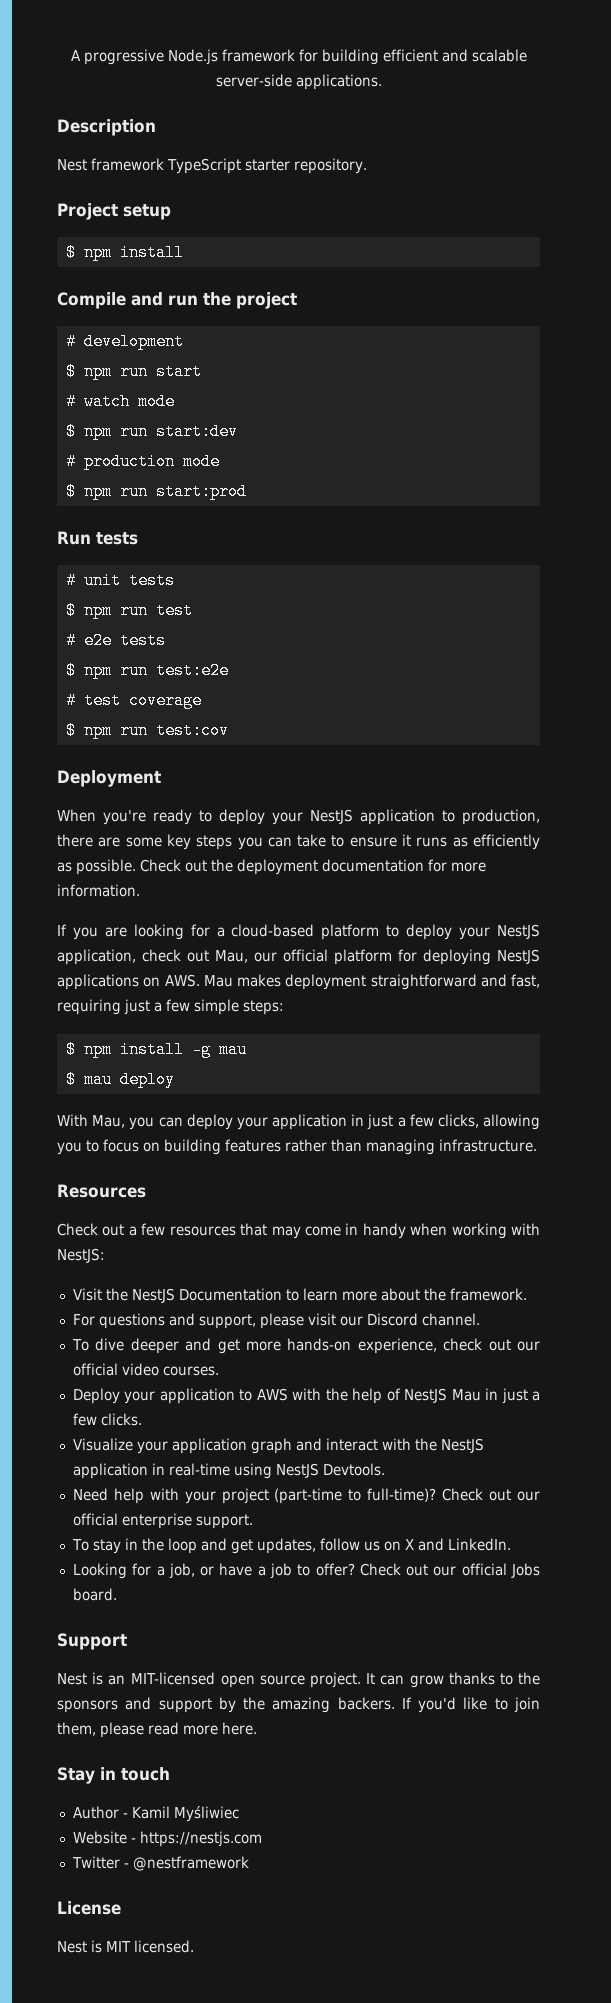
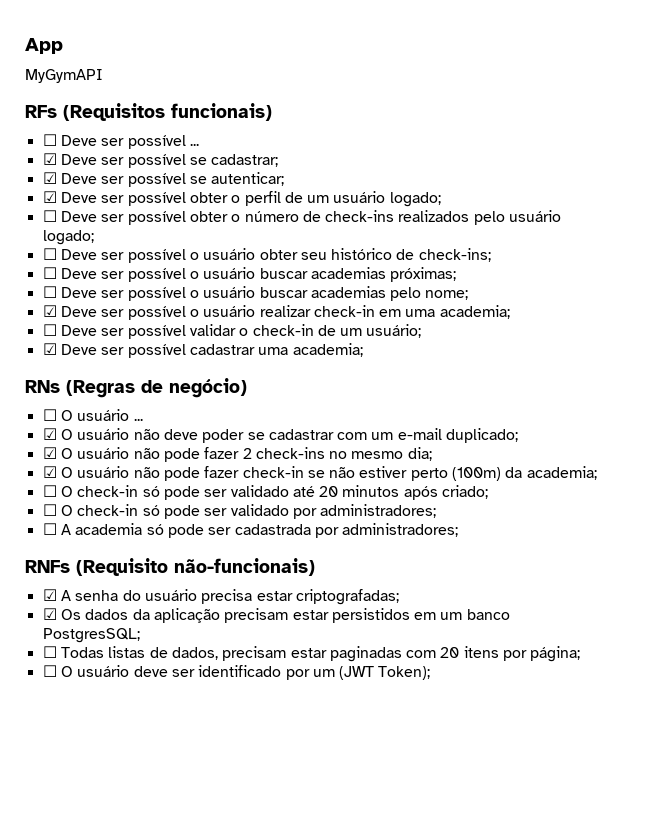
[70,49,527,65] [215,74,382,90] [57,119,156,136] [57,158,367,174] [57,203,171,220] [65,244,184,261] [57,292,297,309] [65,333,184,350] [65,363,202,380] [65,393,175,410] [65,423,238,440] [65,453,220,470] [65,483,247,500] [57,531,138,545] [65,572,175,589] [65,602,193,619] [65,632,166,649] [65,662,229,679] [65,692,202,709] [65,722,229,739] [57,770,161,787] [57,809,540,825] [57,834,541,850] [57,859,486,875] [57,884,140,897] [57,924,541,940] [57,949,540,965] [57,974,540,990] [57,999,284,1015] [65,1041,247,1058] [65,1071,175,1088] [57,1114,541,1130] [57,1139,537,1155] [57,1184,146,1198] [57,1223,540,1239] [57,1248,105,1263] [72,1288,527,1303] [72,1313,480,1329] [71,1338,540,1354] [72,1363,219,1376] [72,1388,540,1404] [72,1413,142,1426] [72,1438,484,1454] [72,1463,385,1479] [72,1488,540,1504] [72,1513,253,1529] [71,1538,511,1554] [72,1563,540,1579] [72,1588,117,1601] [57,1633,127,1650] [57,1672,540,1688] [57,1697,540,1713] [57,1722,257,1738] [57,1767,170,1784] [72,1806,239,1822] [72,1831,262,1847] [71,1856,249,1871] [57,1901,121,1915] [57,1940,194,1953] A progressive Node.js framework for building efficient and scalable server-side applications. // Description // Nest framework TypeScript starter repository. // Project setup // $ npm install // Compile and run the project // # development // $ npm run start // # watch mode // $ npm run start:dev // # production mode // $ npm run start:prod // Run tests // # unit tests // $ npm run test // # e2e tests // $ npm run test:e2e // # test coverage // $ npm run test:cov // Deployment // When you're ready to deploy your NestJS application to production, there are some key steps you can take to ensure it runs as efficiently as possible. Check out the deployment documentation for more information. // If you are looking for a cloud-based platform to deploy your NestJS application, check out Mau, our official platform for deploying NestJS applications on AWS. Mau makes deployment straightforward and fast, requiring just a few simple steps: // $ npm install -g mau // $ mau deploy // With Mau, you can deploy your application in just a few clicks, allowing you to focus on building features rather than managing infrastructure. // Resources // Check out a few resources that may come in handy when working with NestJS: // Visit the NestJS Documentation to learn more about the framework. // For questions and support, please visit our Discord channel. // To dive deeper and get more hands-on experience, check out our official video courses. // Deploy your application to AWS with the help of NestJS Mau in just a few clicks. // Visualize your application graph and interact with the NestJS application in real-time using NestJS Devtools. // Need help with your project (part-time to full-time)? Check out our official enterprise support. // To stay in the loop and get updates, follow us on X and LinkedIn. // Looking for a job, or have a job to offer? Check out our official Jobs board. // Support // Nest is an MIT-licensed open source project. It can grow thanks to the sponsors and support by the amazing backers. If you'd like to join them, please read more here. // Stay in touch // Author - Kamil Myśliwiec // Website - https://nestjs.com // Twitter - @nestframework // License // Nest is MIT licensed. -> [25,38,63,54] [25,69,103,83] [25,103,272,121] [42,134,199,149] [42,153,279,168] [42,172,285,187] [42,191,441,207] [42,210,562,225] [42,230,94,245] [42,248,491,263] [42,267,457,282] [42,286,469,301] [42,305,510,320] [42,324,422,339] [42,343,363,358] [25,378,247,398] [42,409,143,421] [42,428,519,443] [42,447,432,462] [42,466,597,481] [42,485,489,500] [42,504,437,519] [42,523,459,538] [25,558,315,576] [42,589,399,605] [42,608,510,623] [42,628,140,643] [42,646,581,662] [42,665,431,680] App // MyGymAPI // RFs (Requisitos funcionais) // ☐ Deve ser possível ... // ☑ Deve ser possível se cadastrar; // ☑ Deve ser possível se autenticar; // ☑ Deve ser possível obter o perfil de um usuário logado; // ☐ Deve ser possível obter o número de check-ins realizados pelo usuário logado; // ☐ Deve ser possível o usuário obter seu histórico de check-ins; // ☐ Deve ser possível o usuário buscar academias próximas; // ☐ Deve ser possível o usuário buscar academias pelo nome; // ☑ Deve ser possível o usuário realizar check-in em uma academia; // ☐ Deve ser possível validar o check-in de um usuário; // ☑ Deve ser possível cadastrar uma academia; // RNs (Regras de negócio) // ☐ O usuário ... // ☑ O usuário não deve poder se cadastrar com um e-mail duplicado; // ☑ O usuário não pode fazer 2 check-ins no mesmo dia; // ☑ O usuário não pode fazer check-in se não estiver perto (100m) da academia; // ☐ O check-in só pode ser validado até 20 minutos após criado; // ☐ O check-in só pode ser validado por administradores; // ☐ A academia só pode ser cadastrada por administradores; // RNFs (Requisito não-funcionais) // ☑ A senha do usuário precisa estar criptografadas; // ☑ Os dados da aplicação precisam estar persistidos em um banco PostgresSQL; // ☐ Todas listas de dados, precisam estar paginadas com 20 itens por página; // ☐ O usuário deve ser identificado por um (JWT Token);

